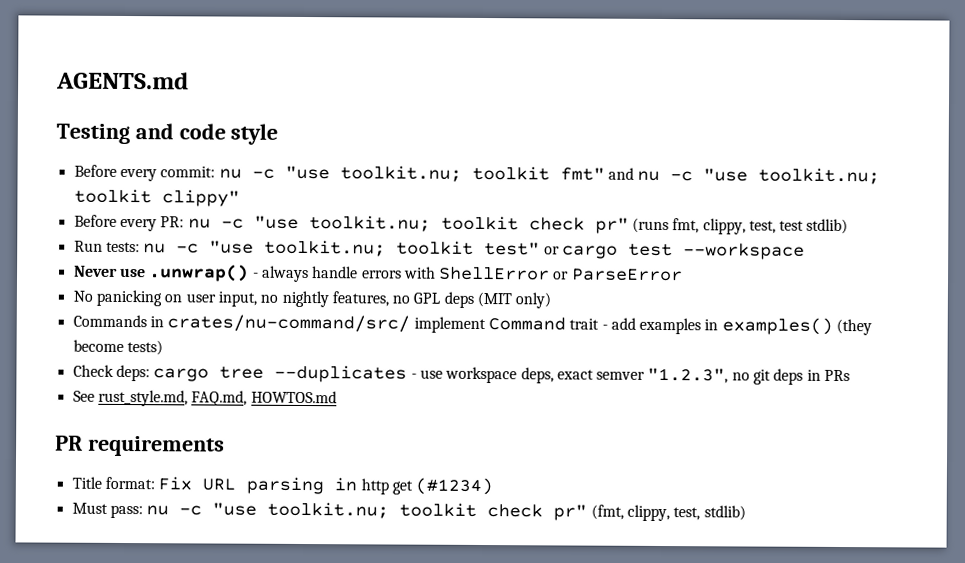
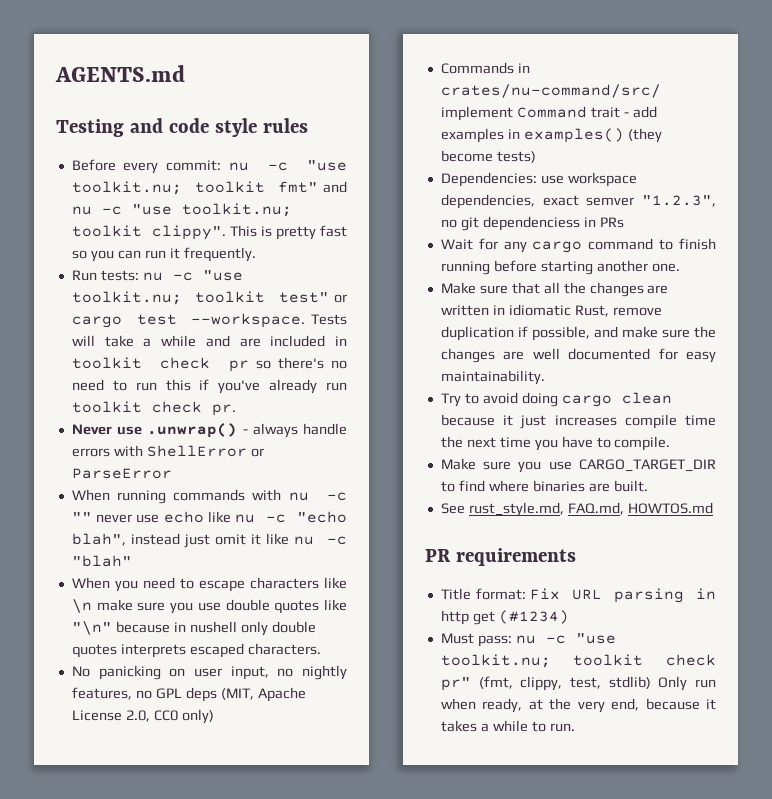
(279, 134) none -> [262,118,308,133] rules
[161,189,240,207] [73,214,849,235] clippy" // Before every PR: nu -c "use toolkit.nu; toolkit check pr" (runs fmt, clippy, test, test stdlib) -> [152,225,347,240] [71,247,256,262] clippy". This is pretty fast so you can run it frequently.
[682,243,805,260] --workspace -> [191,313,347,328] [71,335,347,347] [71,357,347,372] [71,379,348,394] [71,401,236,416] --workspace. Tests will take a while and are included in toolkit check pr so there's no need to run this if you've already run toolkit check pr.
(683, 275) none -> [71,489,348,504] [71,511,348,523] [71,533,347,548] [71,555,132,567] [71,577,347,592] [71,599,348,614] [71,621,316,636] [71,643,321,658] // When running commands with nu -c "" never use echo like nu -c "echo blah", instead just omit it like nu -c "blah" // When you need to escape characters like \n make sure you use double quotes like "\n" because in nushell only double quotes interprets escaped characters.
[477,291,513,308] (MIT -> [220,687,306,702] [71,710,178,722] (MIT, Apache License 2.0, CC0
[72,364,417,383] Check deps: cargo tree --duplicates - -> [440,172,537,187] Dependencies:
[520,367,554,384] deps, -> [440,194,535,209] dependencies,
[773,368,804,385] deps -> [482,216,580,231] dependenciess
(851, 375) none -> [440,238,716,253] [440,260,680,275] [440,282,669,297] [440,304,662,317] [440,326,716,341] [440,348,716,363] [440,370,545,385] [440,392,672,407] [440,414,716,429] [440,436,671,451] [440,458,716,473] [440,480,648,492] // Wait for any cargo command to finish running before starting another one. // Make sure that all the changes are written in idiomatic Rust, remove duplication if possible, and make sure the changes are well documented for easy maintainability. // Try to avoid doing cargo clean because it just increases compile time the next time you have to compile. // Make sure you use CARGO_TARGET_DIR to find where binaries are built.
(746, 513) none -> [658,676,716,691] [440,698,716,713] [440,720,575,732] Only run when ready, at the very end, because it takes a while to run.

